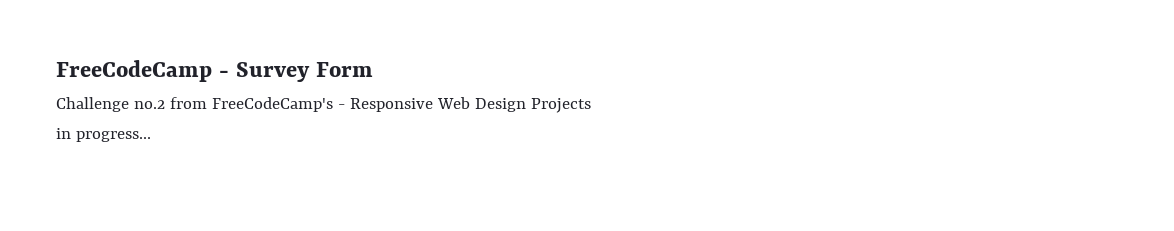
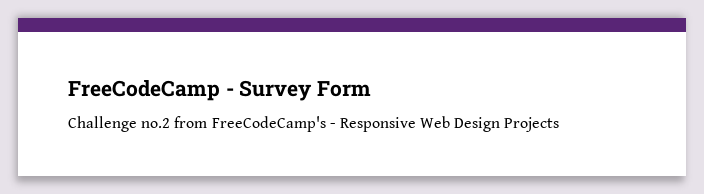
[56,128,151,142] // in progress... -> (560, 124) none

